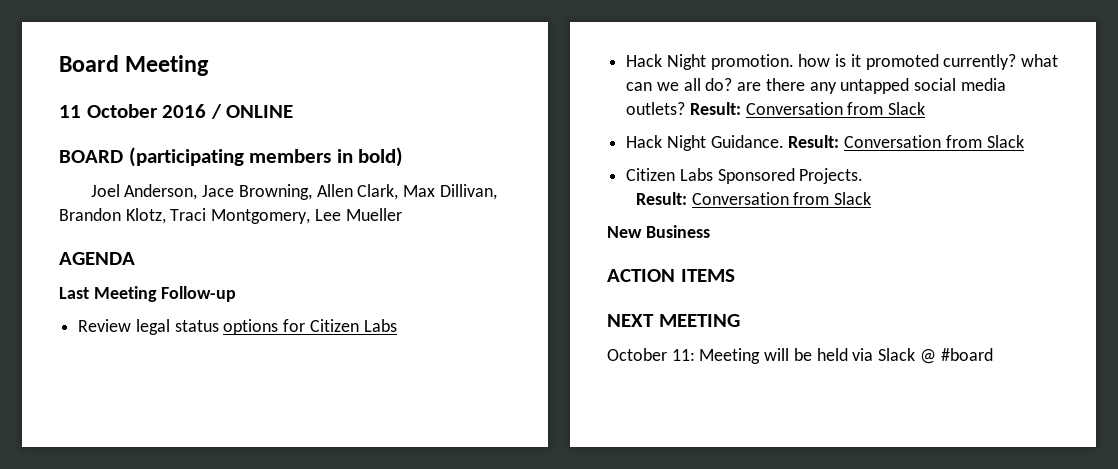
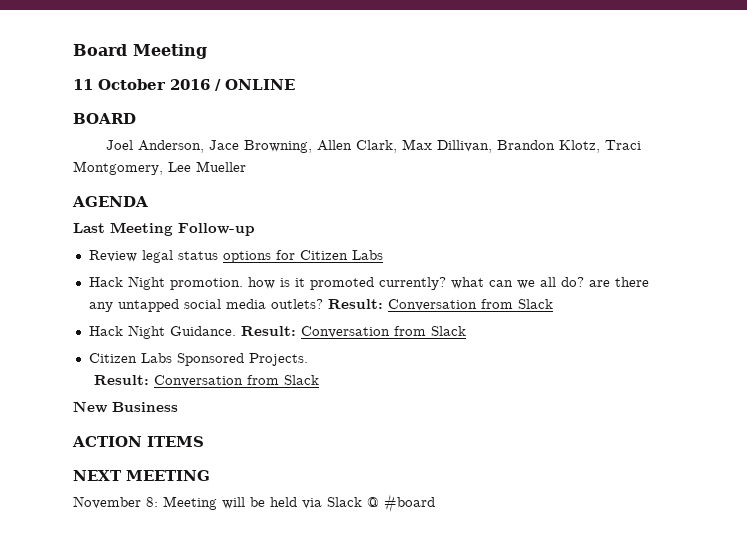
[128,147,404,167] (participating members in bold) -> (136, 118) none
[607,348,695,361] October 11: -> [73,496,158,509] November 8:

